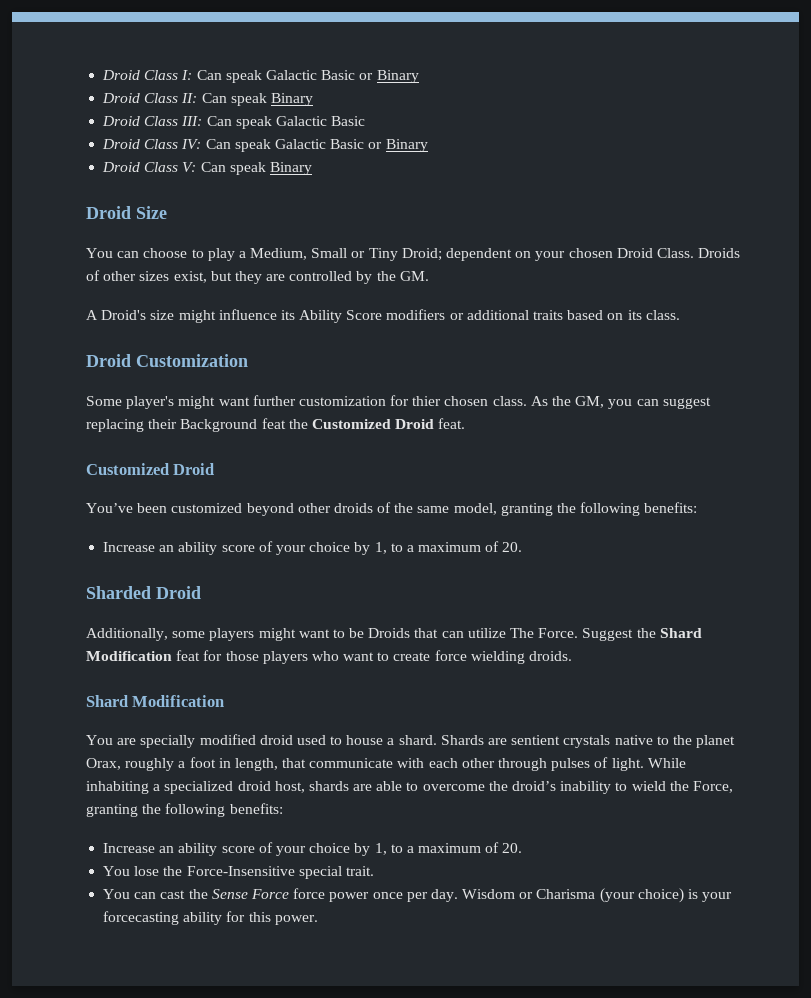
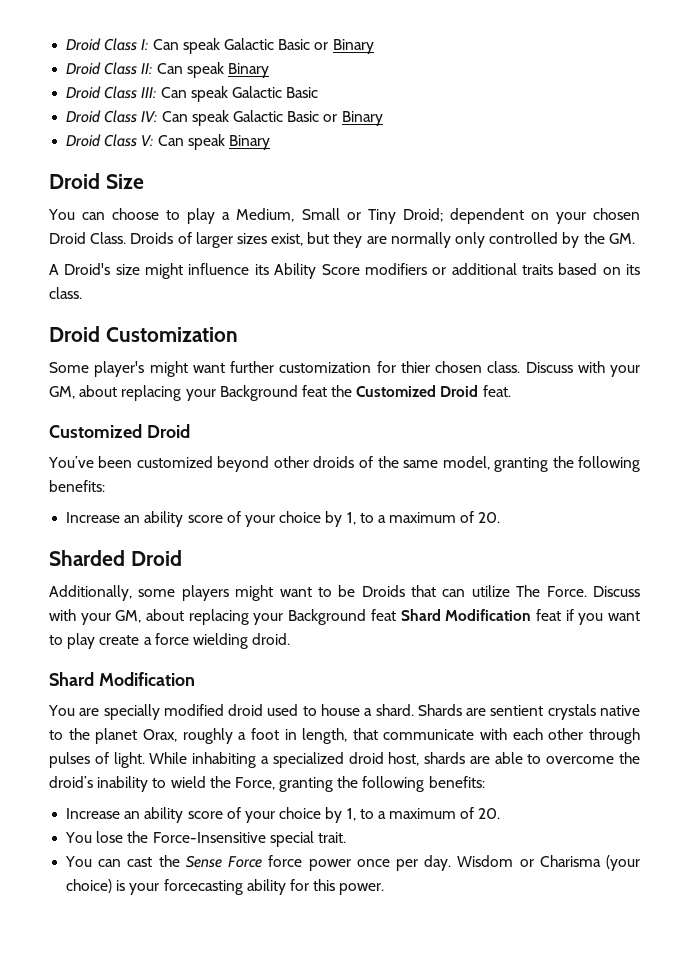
[103,271,137,281] other -> [195,232,233,248] larger
(286, 277) none -> [390,232,486,248] normally only
[530,396,711,409] [86,419,178,432] As the GM, you can suggest replacing their -> [525,361,640,377] [49,385,216,401] Discuss with your GM, about replacing your
[582,628,702,641] [86,650,431,664] Suggest the Shard Modification feat for those players who want to create -> [592,586,640,597] [49,609,641,625] [49,633,152,649] Discuss with your GM, about replacing your Background feat Shard Modification feat if you want to play create a
[529,651,573,661] droids. -> [252,633,291,645] droid.

